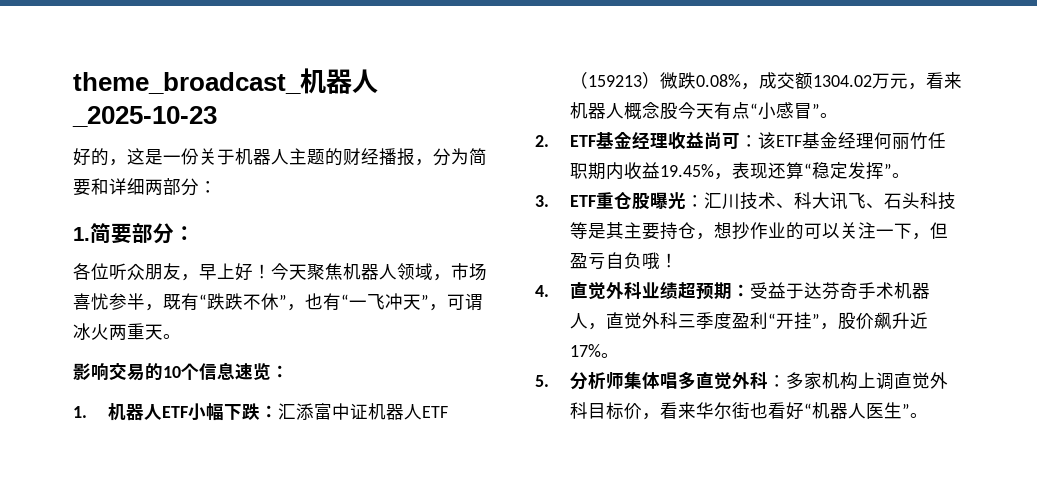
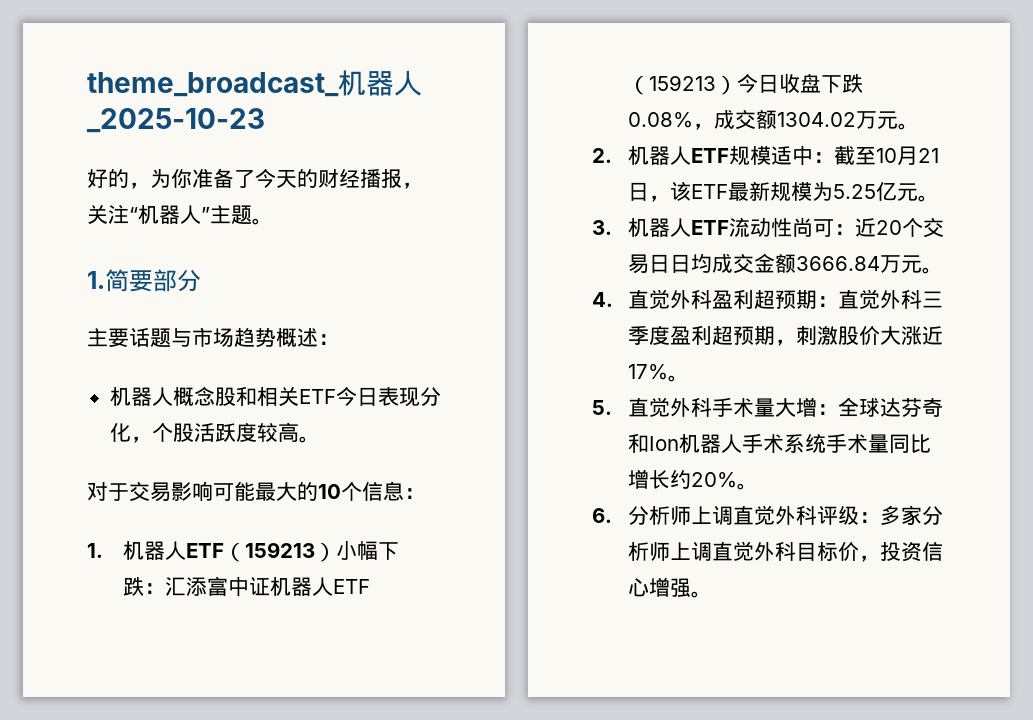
[127,148,487,166] [73,178,217,196] [73,223,195,244] [73,263,487,281] [73,293,483,311] [73,323,181,340] [73,363,145,381] 这是一份关于机器人主题的财经播报，分为简要和详细两部分： // 1.简要部分： // 各位听众朋友，早上好！今天聚焦机器人领域，市场喜忧参半，既有“跌跌不休”，也有“一飞冲天”，可谓冰火两重天。 // 影响交易 -> [150,168,423,189] [87,204,273,225] [87,269,201,292] [87,327,339,348] [109,386,441,407] [109,422,320,443] [87,481,297,502] 为你准备了今天的财经播报，关注“机器人”主题。 // 1.简要部分 // 主要话题与市场趋势概述： // 机器人概念股和相关ETF今日表现分化，个股活跃度较高。 // 对于交易影响可能最大
[235,363,271,380] 速览 -> (404, 491) none
(188, 412) none -> [224,542,337,562] （159213）
[659,72,678,89] 微 -> [737,73,843,93] 今日收盘下
[907,72,962,90] [569,102,838,120] [535,131,946,150] [569,162,910,180] [535,191,956,210] [569,222,948,240] [569,252,678,270] ，看来机器人概念股今天有点“小感冒”。 // 2. ETF基金经理收益尚可：该ETF基金经理何丽竹任职期内收益19.45%，表现还算“稳定发挥”。 // 3. ETF重仓股曝光：汇川技术、科大讯飞、石头科技等是其主要持仓，想抄作业的可以关注一下，但盈亏自负哦！ -> [898,123,920,130] [592,145,940,166] [628,181,940,202] [592,217,945,238] [628,253,944,274] 。 // 2.机器人ETF规模适中：截至10月21日，该ETF最新规模为5.25亿元。 // 3.机器人ETF流动性尚可：近20个交易日日均成交金额3666.84万元。
[641,281,678,300] 业绩 -> [712,289,755,309] 盈利
[749,282,930,300] [569,313,606,330] 受益于达芬奇手术机器人， -> (839, 301) none
[767,312,928,330] [569,344,619,358] [535,371,858,390] “开挂”，股价飙升近17%。 // 5.分析师集体唱多直觉外科：多家机构 -> [712,326,944,346] [628,364,690,382] [592,397,944,417] [628,433,932,454] [628,469,759,490] [592,505,944,525] [628,542,671,561] 超预期，刺激股价大涨近17%。 // 5.直觉外科手术量大增：全球达芬奇和Ion机器人手术系统手术量同比增长约20%。 // 6.分析师上调直觉外科评级：多家分析师
[659,402,910,420] 看来华尔街也看好“机器人医生” -> [880,542,944,562] [628,577,692,597] 投资信心增强

